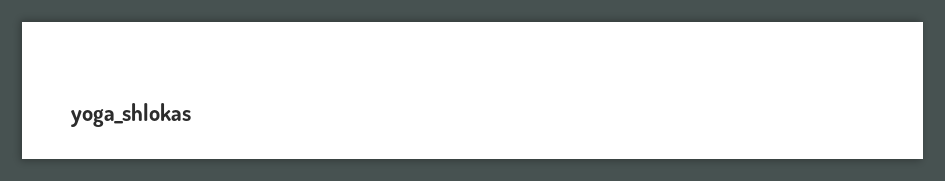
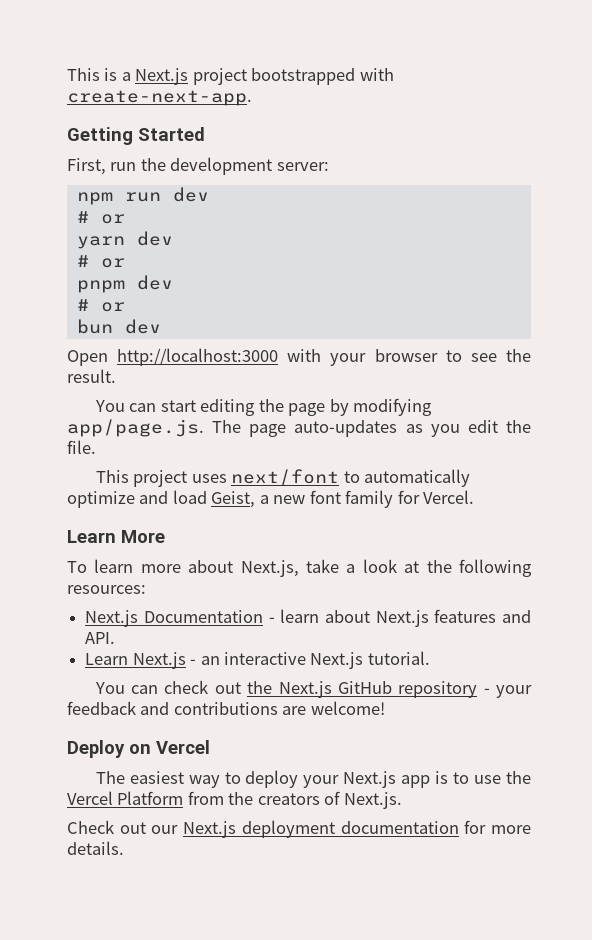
[71,103,191,127] yoga_shlokas -> [67,68,394,85] [67,90,252,106] [67,127,205,145] [67,157,329,175] [76,187,209,205] [76,211,125,224] [76,231,173,249] [76,255,125,268] [76,275,173,293] [76,299,125,312] [76,319,161,334] [67,348,532,366] [67,369,116,383] [94,398,432,416] [67,419,532,437] [67,440,96,454] [95,469,471,487] [67,490,475,508] [67,530,165,543] [67,559,532,577] [67,585,146,594] [85,609,531,627] [85,632,116,644] [85,651,430,669] [94,680,532,698] [67,701,385,715] [67,740,210,758] [95,770,532,788] [67,791,402,809] [67,820,531,838] [67,841,124,855] This is a Next.js project bootstrapped with create-next-app. // Getting Started // First, run the development server: // npm run dev // # or // yarn dev // # or // pnpm dev // # or // bun dev // Open http://localhost:3000 with your browser to see the result. // You can start editing the page by modifying app/page.js. The page auto-updates as you edit the file. // This project uses next/font to automatically optimize and load Geist, a new font family for Vercel. // Learn More // To learn more about Next.js, take a look at the following resources: // Next.js Documentation - learn about Next.js features and API. // Learn Next.js - an interactive Next.js tutorial. // You can check out the Next.js GitHub repository - your feedback and contributions are welcome! // Deploy on Vercel // The easiest way to deploy your Next.js app is to use the Vercel Platform from the creators of Next.js. // Check out our Next.js deployment documentation for more details.

